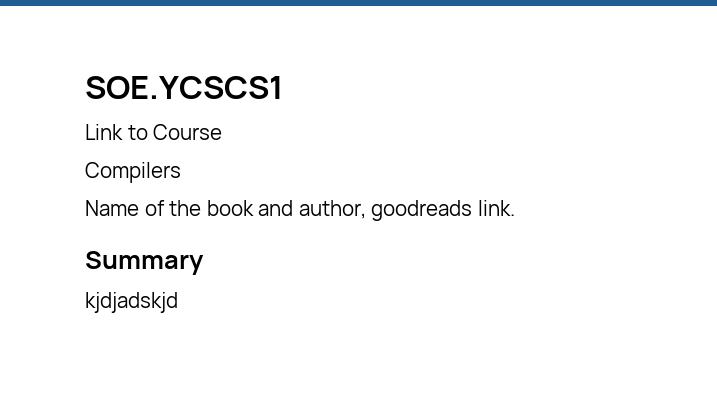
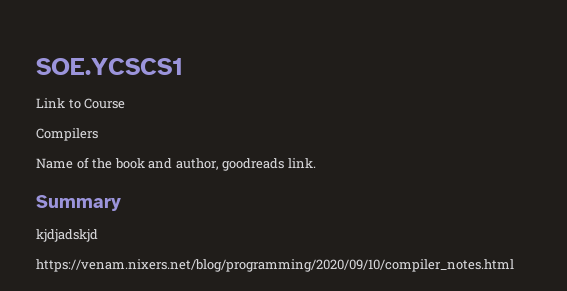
(178, 302) none -> [36,259,514,272] // https://venam.nixers.net/blog/programming/2020/09/10/compiler_notes.html

